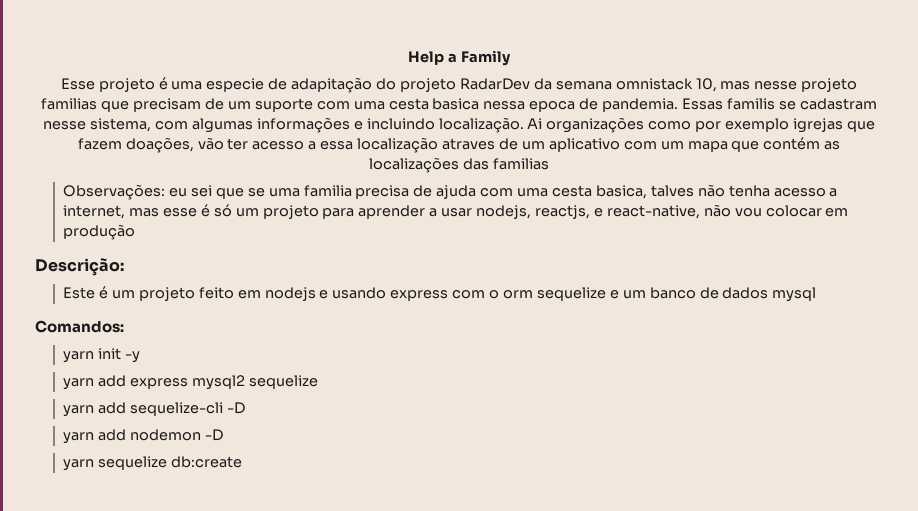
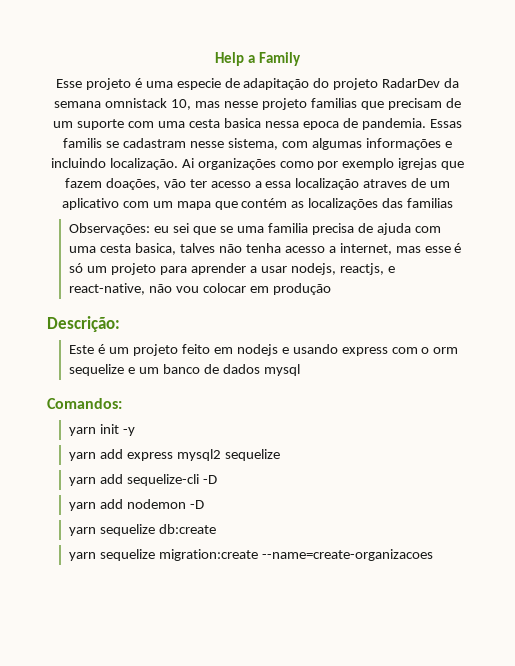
(242, 462) none -> [69,549,434,561] // yarn sequelize migration:create --name=create-organizacoes

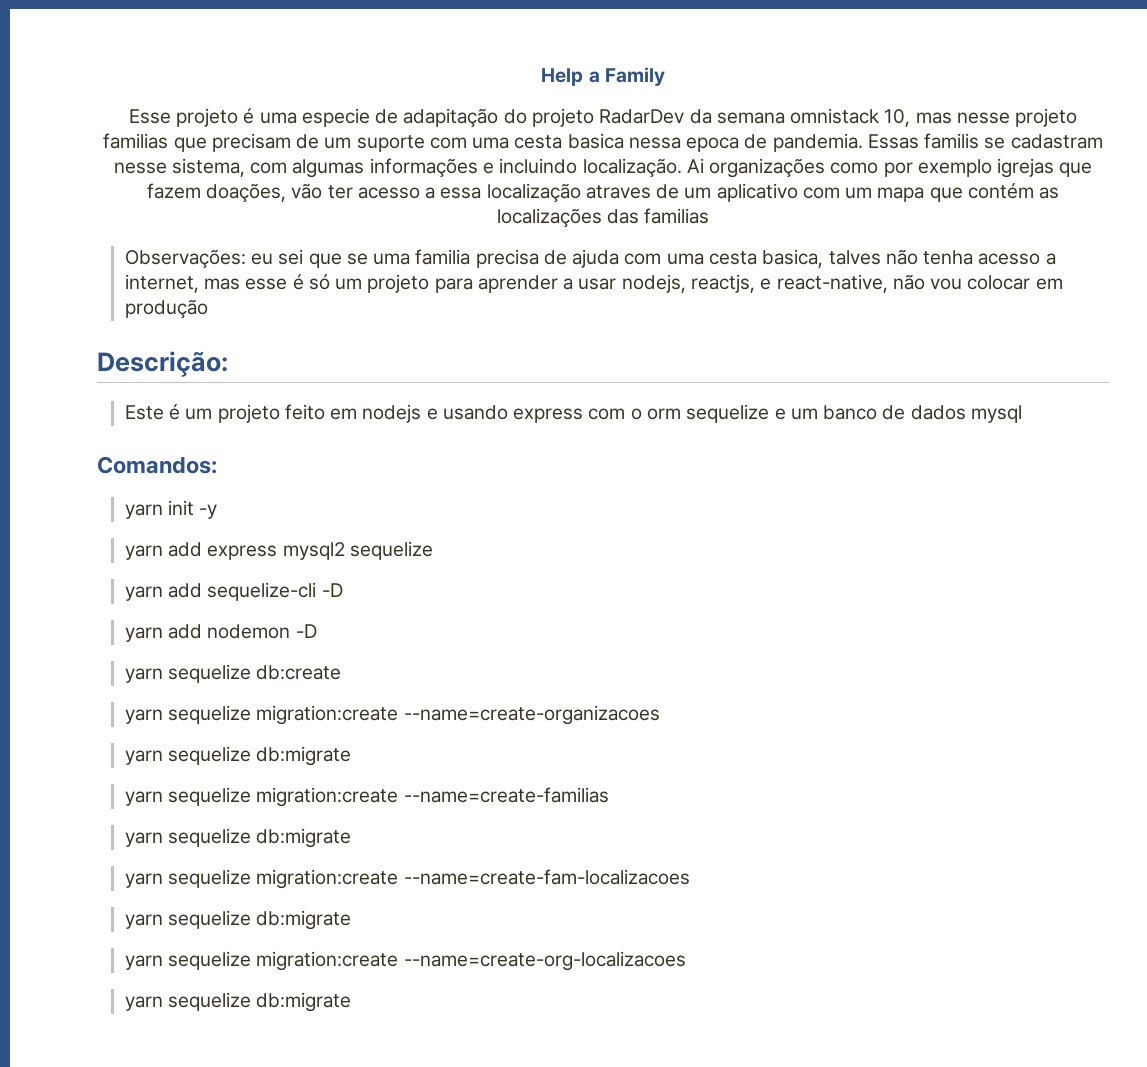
(434, 555) none -> [124,746,352,766] [124,787,609,807] [124,828,352,848] [124,869,690,889] [124,910,352,930] [124,951,686,971] [124,992,352,1012] // yarn sequelize db:migrate // yarn sequelize migration:create --name=create-familias // yarn sequelize db:migrate // yarn sequelize migration:create --name=create-fam-localizacoes // yarn sequelize db:migrate // yarn sequelize migration:create --name=create-org-localizacoes // yarn sequelize db:migrate

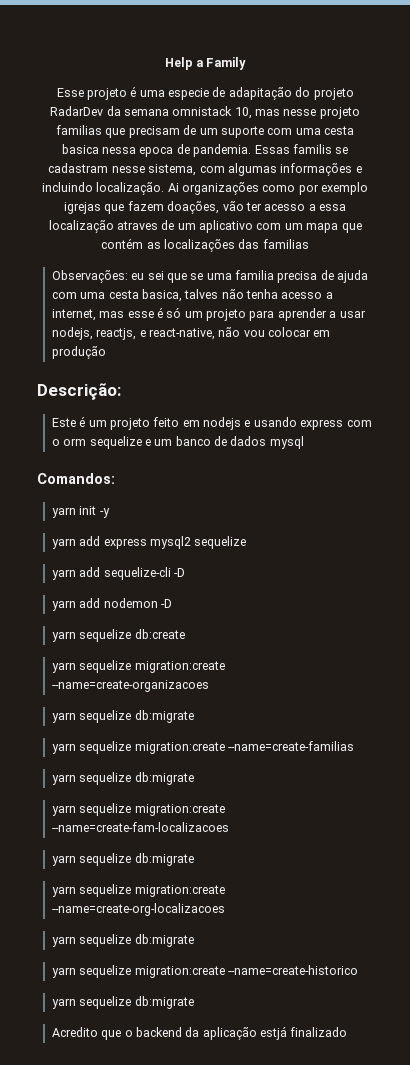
(352, 1002) none -> [51,965,358,978] [51,996,194,1009] [51,1026,348,1040] // yarn sequelize migration:create --name=create-historico // yarn sequelize db:migrate // Acredito que o backend da aplicação estjá finalizado

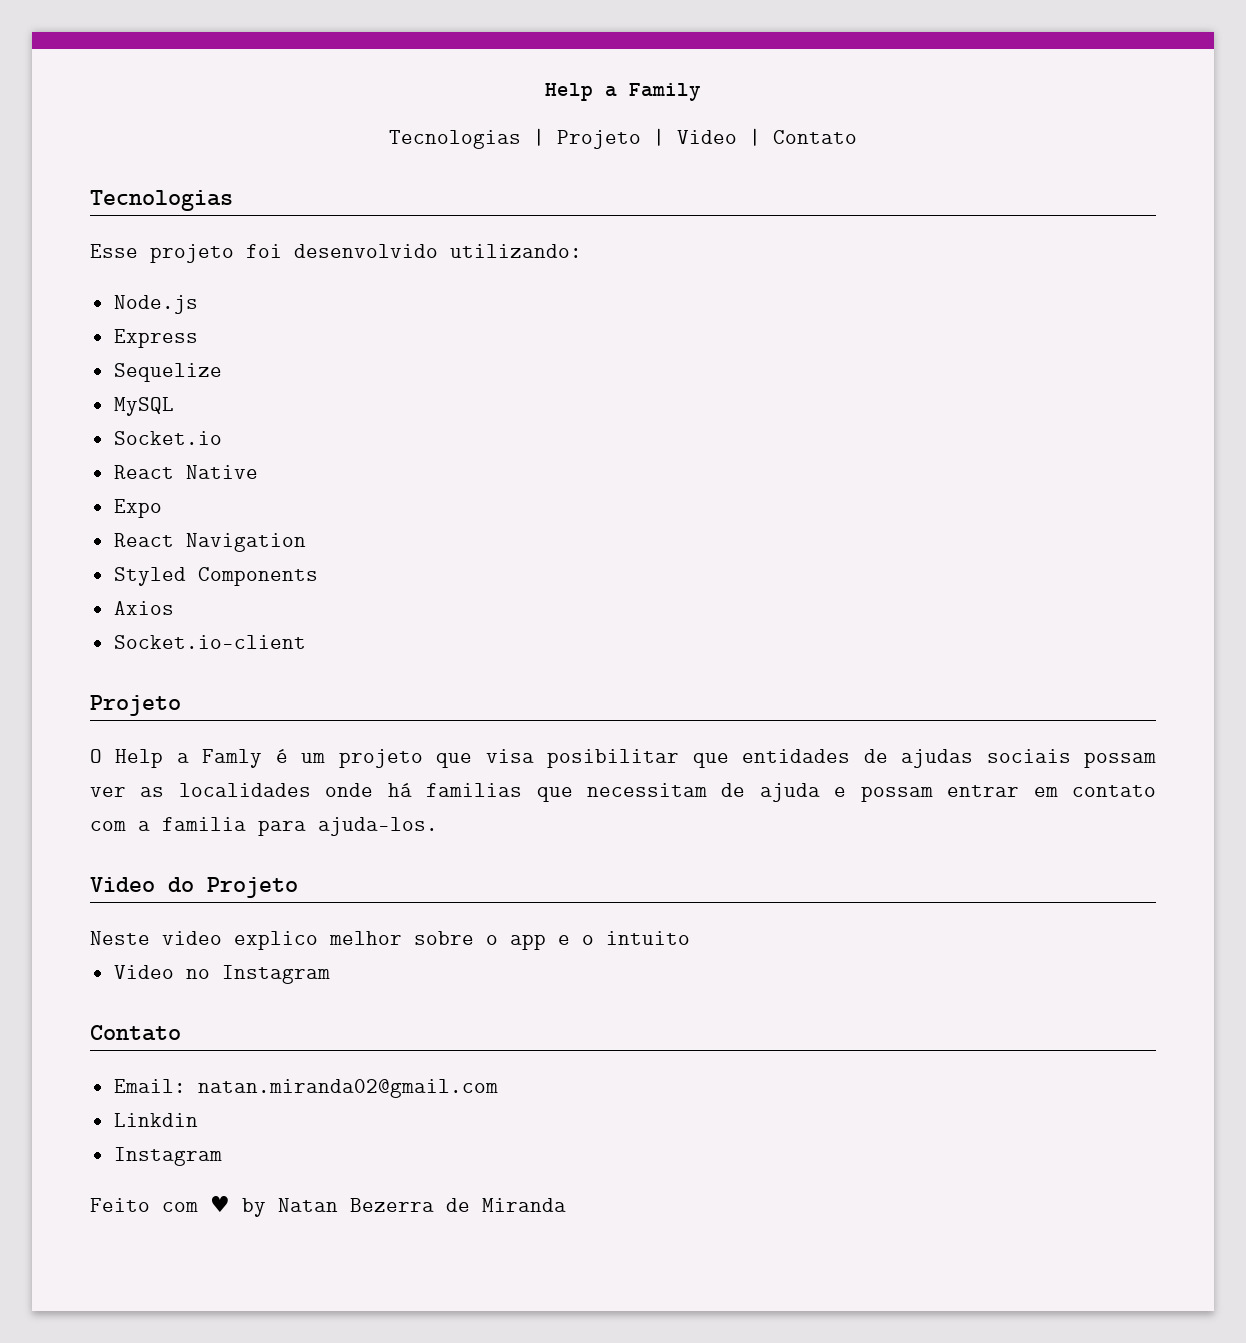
[56,86,354,100] [50,106,360,119] [56,125,354,138] [61,144,349,157] [48,163,362,176] [41,182,369,195] [64,201,346,214] [48,220,362,233] [101,238,309,252] [51,270,369,283] [51,289,333,302] [51,307,366,321] [51,327,331,340] [51,346,106,359] [37,383,121,400] [51,416,372,430] [51,436,304,449] [37,473,115,484] [51,506,110,518] [51,536,247,549] [51,567,185,580] [51,598,172,611] [51,629,185,642] [51,660,225,673] [51,680,209,692] [51,710,194,723] [51,741,354,754] [51,772,194,785] [51,803,225,816] [51,822,229,832] [51,853,194,866] [51,884,225,897] [51,903,225,916] [51,934,194,947] [51,965,358,978] [51,996,194,1009] [51,1026,348,1040] Esse projeto é uma especie de adapitação do projeto RadarDev da semana omnistack 10, mas nesse projeto familias que precisam de um suporte com uma cesta basica nessa epoca de pandemia. Essas familis se cadastram nesse sistema, com algumas informações e incluindo localização. Ai organizações como por exemplo igrejas que fazem doações, vão ter acesso a essa localização atraves de um aplicativo com um mapa que contém as localizações das familias // Observações: eu sei que se uma familia precisa de ajuda com uma cesta basica, talves não tenha acesso a internet, mas esse é só um projeto para aprender a usar nodejs, reactjs, e react-native, não vou colocar em produção // Descrição: // Este é um projeto feito em nodejs e usando express com o orm sequelize e um banco de dados mysql // Comandos: // yarn init -y // yarn add express mysql2 sequelize // yarn add sequelize-cli -D // yarn add nodemon -D // yarn sequelize db:create // yarn sequelize migration:create --name=create-organizacoes // yarn sequelize db:migrate // yarn sequelize migration:create --name=create-familias // yarn sequelize db:migrate // yarn sequelize migration:create --name=create-fam-localizacoes // yarn sequelize db:migrate // yarn sequelize migration:create --name=create-org-localizacoes // yarn sequelize db:migrate // yarn sequelize migration:create --name=create-historico // yarn sequelize db:migrate // Acredito que o backend da aplicação estjá finalizado -> [389,128,857,149] [90,190,233,211] [90,244,582,263] [113,295,198,314] [113,329,198,348] [113,363,222,382] [113,397,174,416] [113,431,222,445] [113,465,258,479] [113,499,162,518] [113,533,306,552] [113,567,318,586] [113,601,174,615] [113,635,306,649] [90,695,181,716] [90,749,1156,768] [90,783,1156,802] [90,817,438,836] [90,877,298,898] [90,931,690,950] [113,965,330,984] [90,1025,181,1041] [113,1079,498,1098] [113,1113,198,1127] [113,1147,222,1166] [90,1195,566,1217] Tecnologias | Projeto | Video | Contato // Tecnologias // Esse projeto foi desenvolvido utilizando: // Node.js // Express // Sequelize // MySQL // Socket.io // React Native // Expo // React Navigation // Styled Components // Axios // Socket.io-client // Projeto // O Help a Famly é um projeto que visa posibilitar que entidades de ajudas sociais possam ver as localidades onde há familias que necessitam de ajuda e possam entrar em contato com a familia para ajuda-los. // Video do Projeto // Neste video explico melhor sobre o app e o intuito // Video no Instagram // Contato // Email: natan.miranda02@gmail.com // Linkdin // Instagram // Feito com ♥ by Natan Bezerra de Miranda

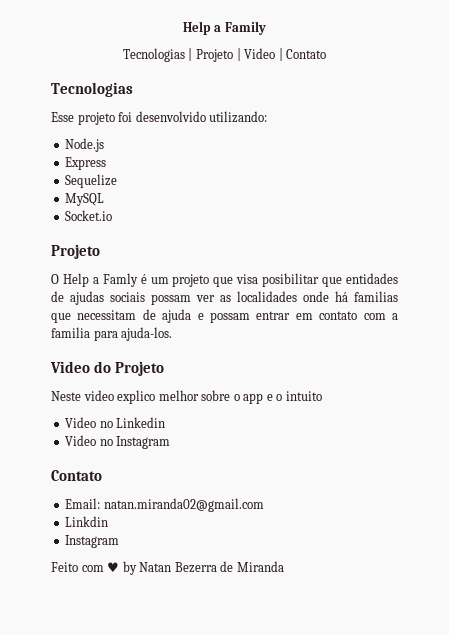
[113,465,258,479] [113,499,162,518] [113,533,306,552] [113,567,318,586] [113,601,174,615] [113,635,306,649] // React Native // Expo // React Navigation // Styled Components // Axios // Socket.io-client -> (113, 215) none
(690, 938) none -> [65,417,166,428] // Video no Linkedin

